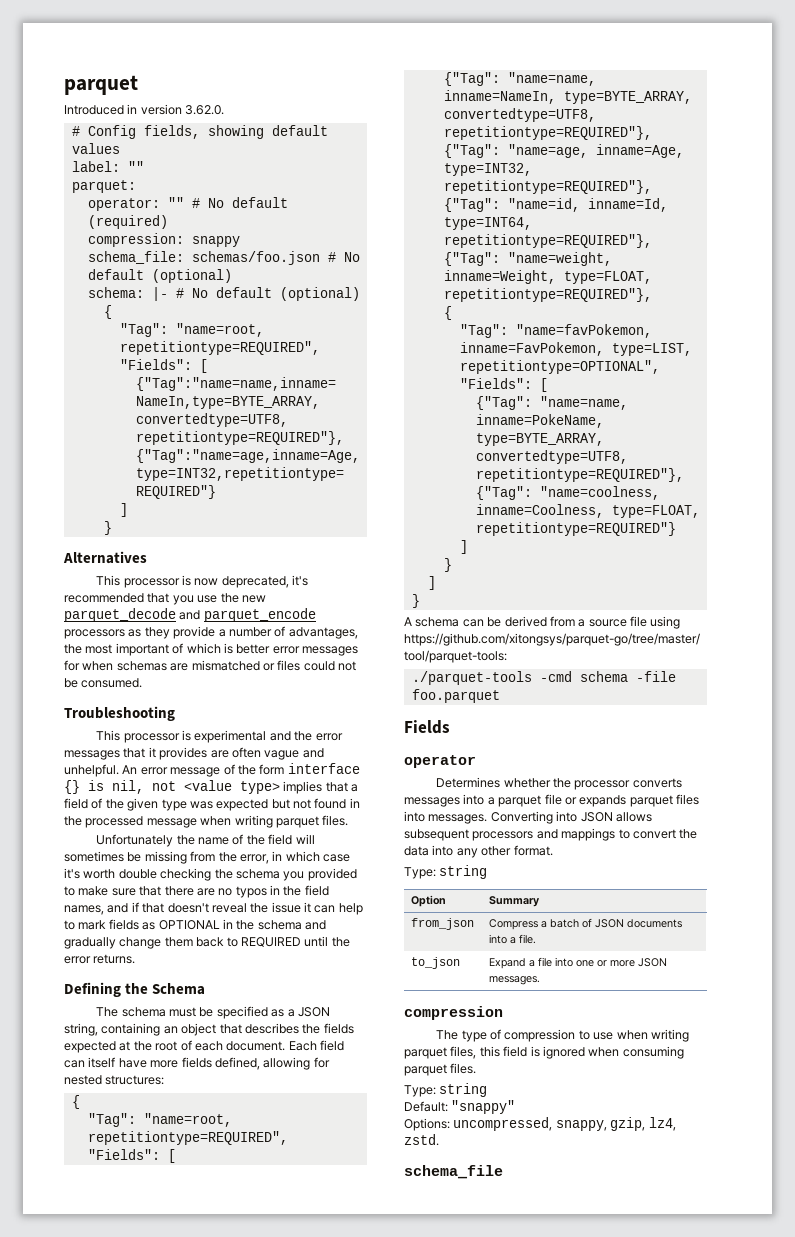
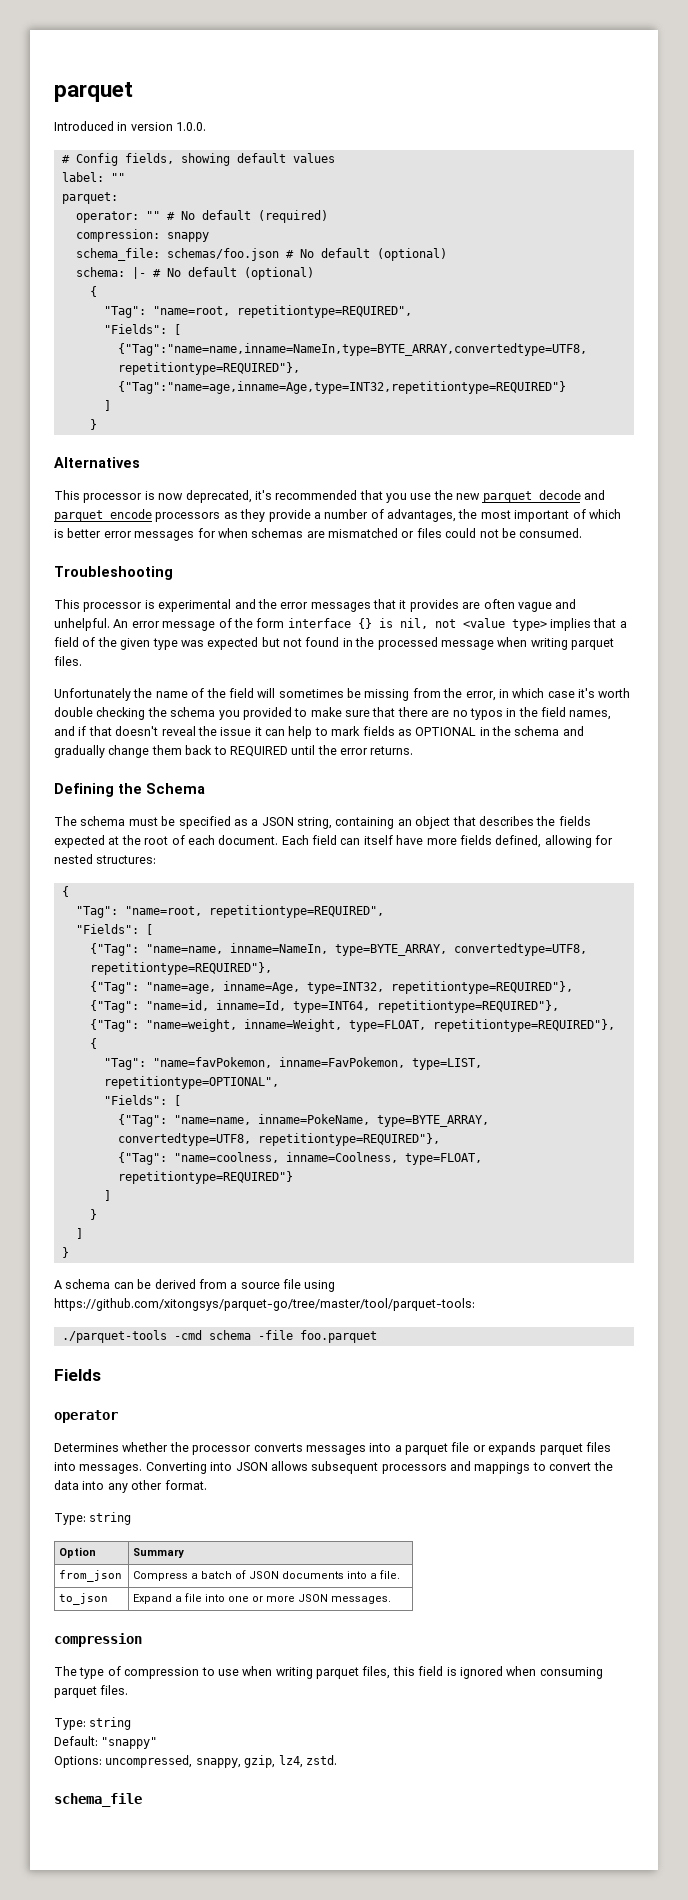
[185,105,225,115] 3.62.0. -> [176,122,207,131] 1.0.0.

